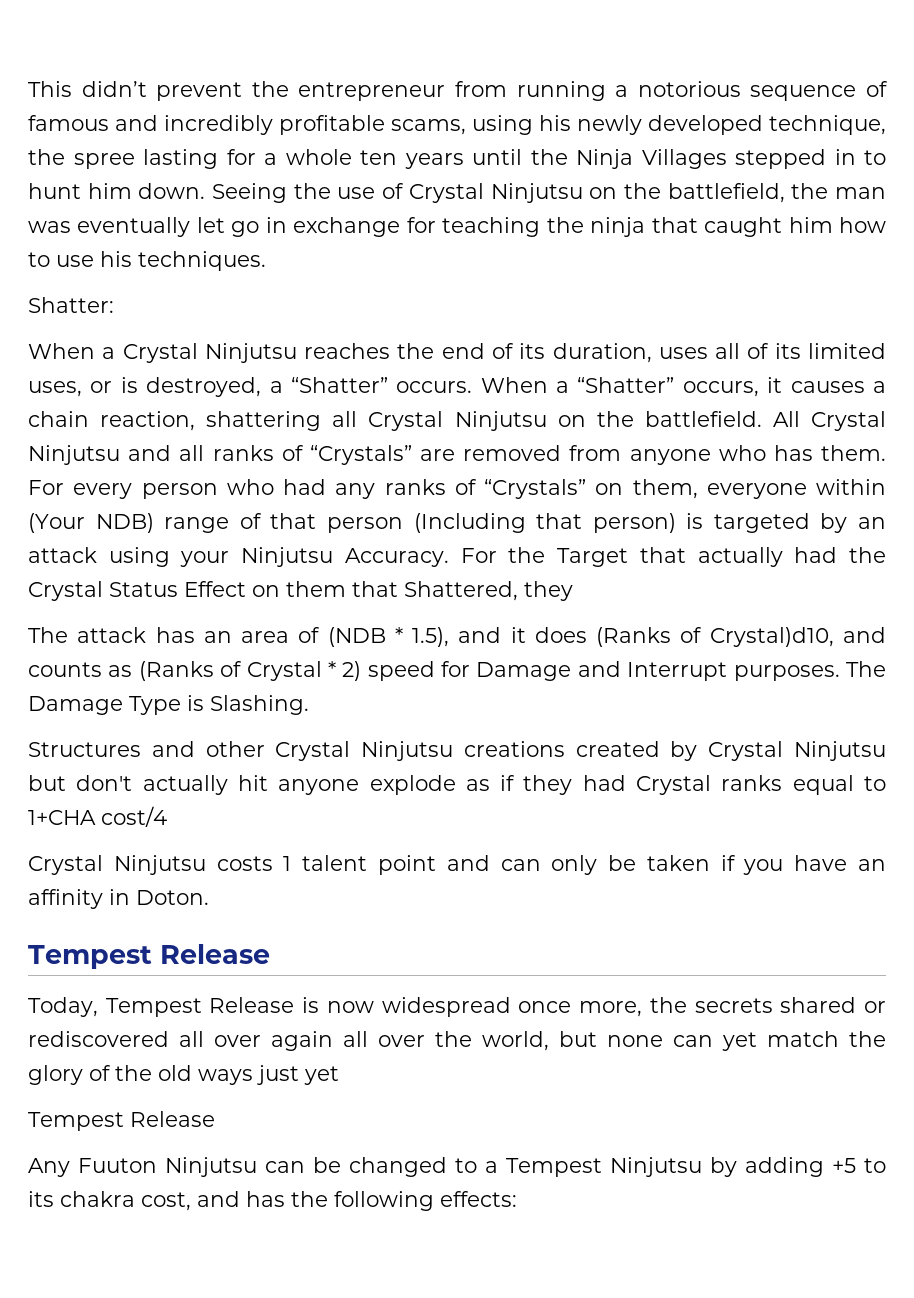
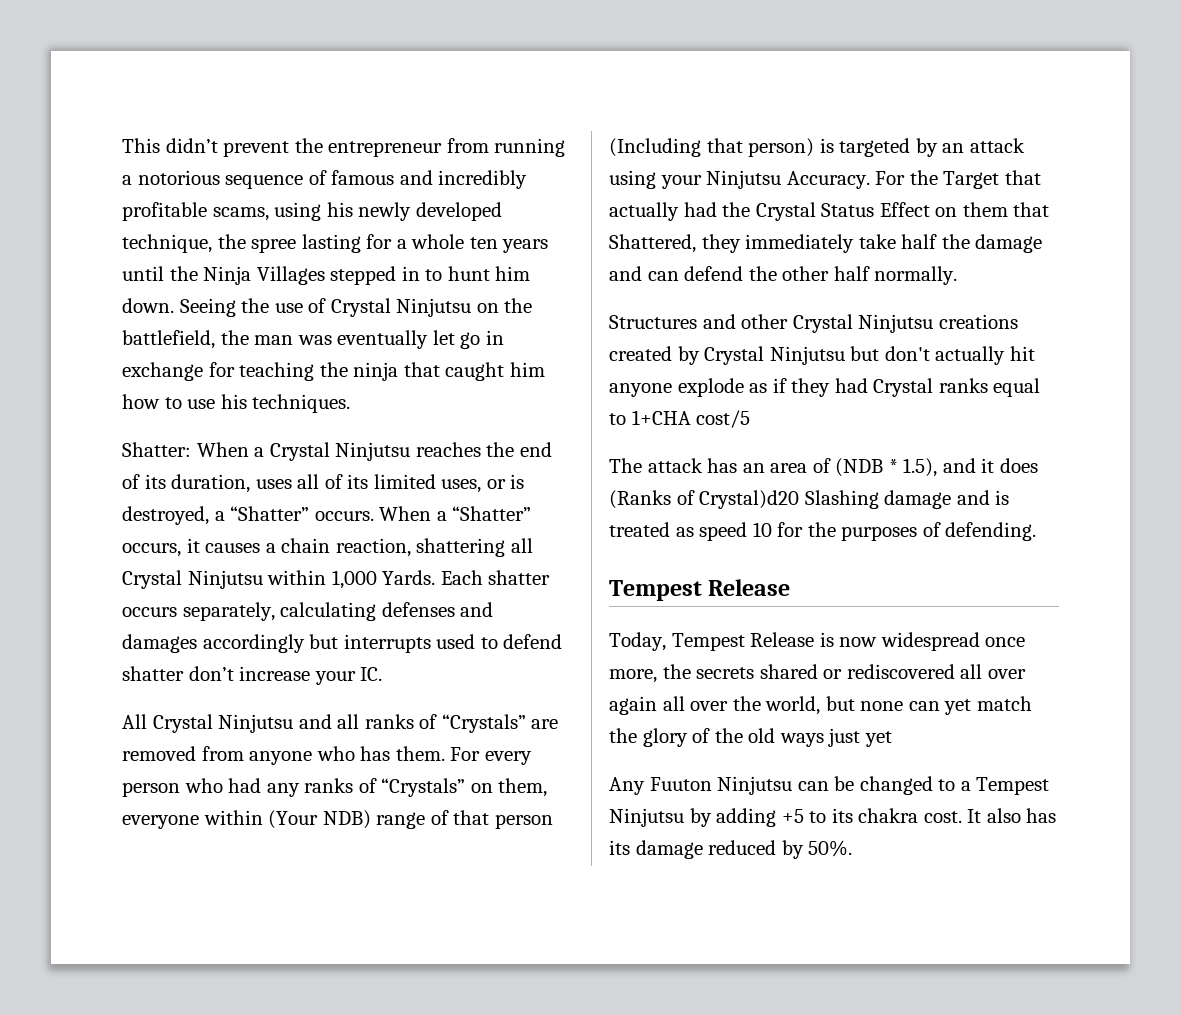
(114, 305) // -> (191, 449) none
[557,411,762,427] on the battlefield. -> [267,570,551,589] [122,602,494,621] [122,634,563,653] [122,666,383,685] within 1,000 Yards. Each shatter occurs separately, calculating defenses and damages accordingly but interrupts used to defend shatter don’t increase your IC. //
[28,627,886,647] [28,661,886,681] [28,695,309,715] // The attack has an area of (NDB * 1.5), and it does (Ranks of Crystal)d10, and counts as (Ranks of Crystal * 2) speed for Damage and Interrupt purposes. The Damage Type is Slashing. -> [745,234,1043,253] [609,266,958,285] immediately take half the damage and can defend the other half normally.
[101,806,167,827] [28,855,887,875] [28,889,209,909] cost/4 // Crystal Ninjutsu costs 1 talent point and can only be taken if you have an affinity in Doton. -> [696,410,751,428] [609,458,1038,477] [609,490,1010,509] [609,522,1037,541] cost/5 // The attack has an area of (NDB * 1.5), and it does (Ranks of Crystal)d20 Slashing damage and is treated as speed 10 for the purposes of defending.
[28,1111,215,1131] // Tempest Release -> (892, 739) none
[141,1191,517,1211] cost, and has the following effects: -> [923,808,1057,823] [609,840,853,859] cost. It also has its damage reduced by 50%.

